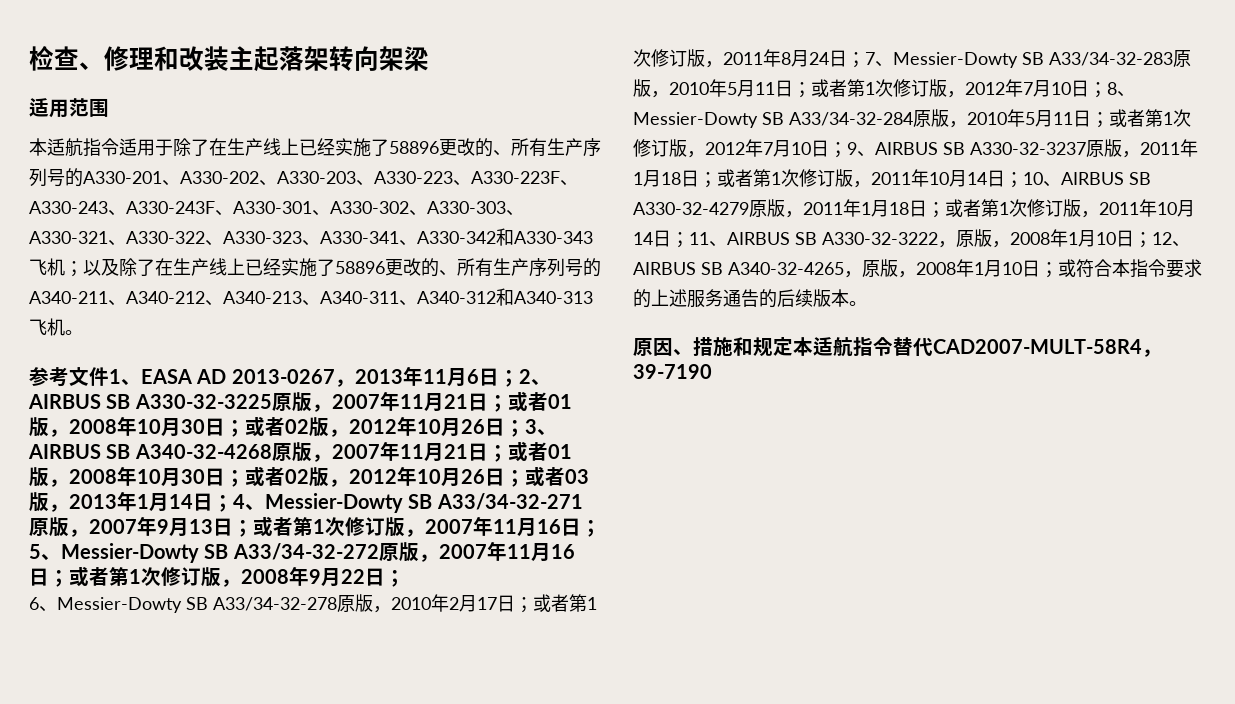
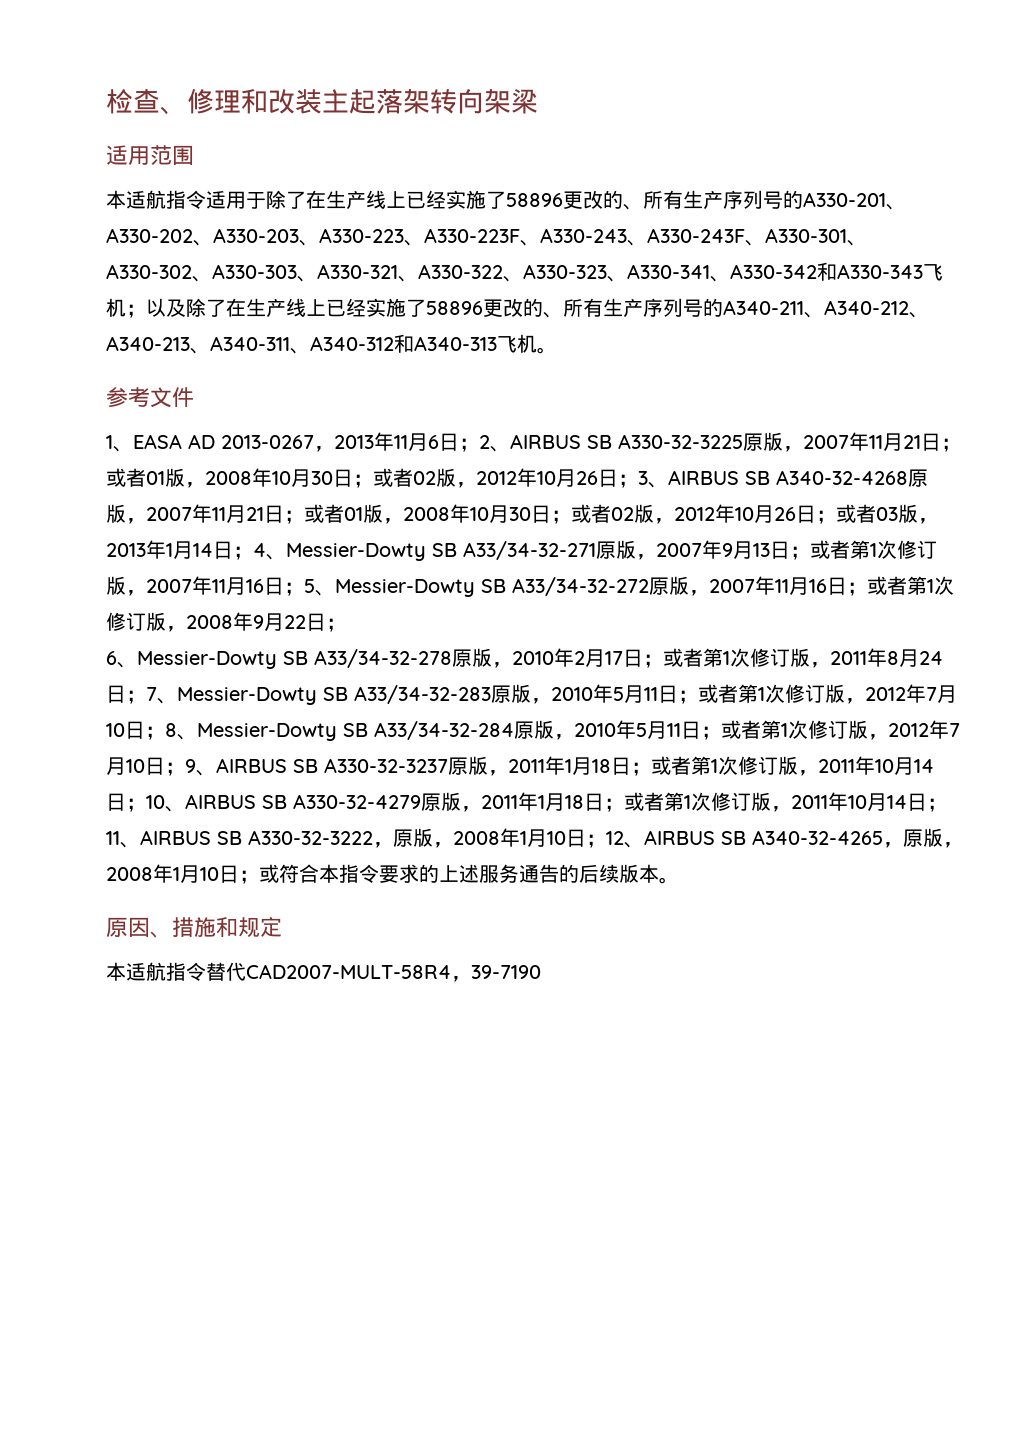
(109, 376) none -> (194, 397) //
(793, 346) none -> (282, 927) //

